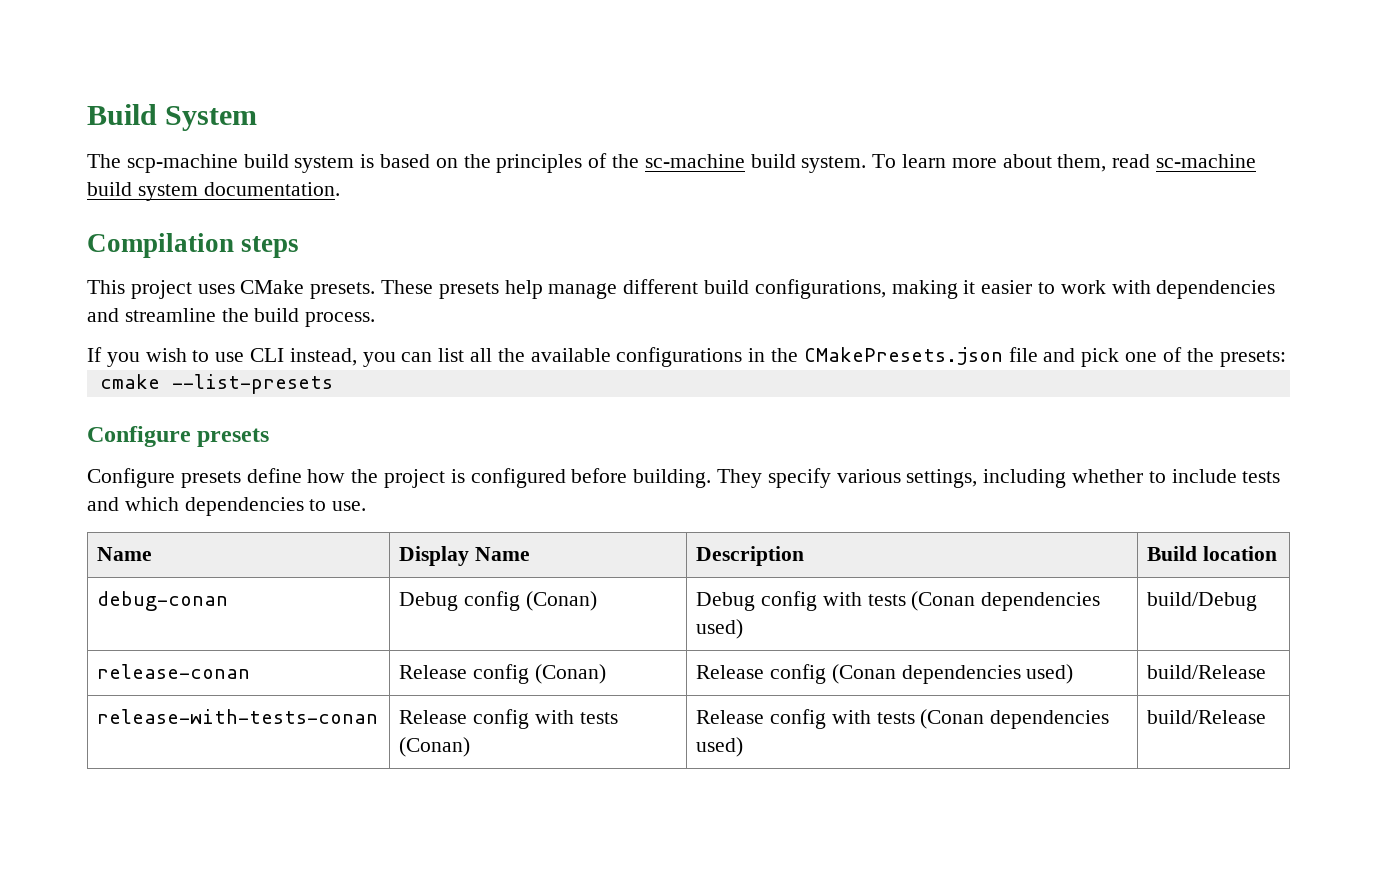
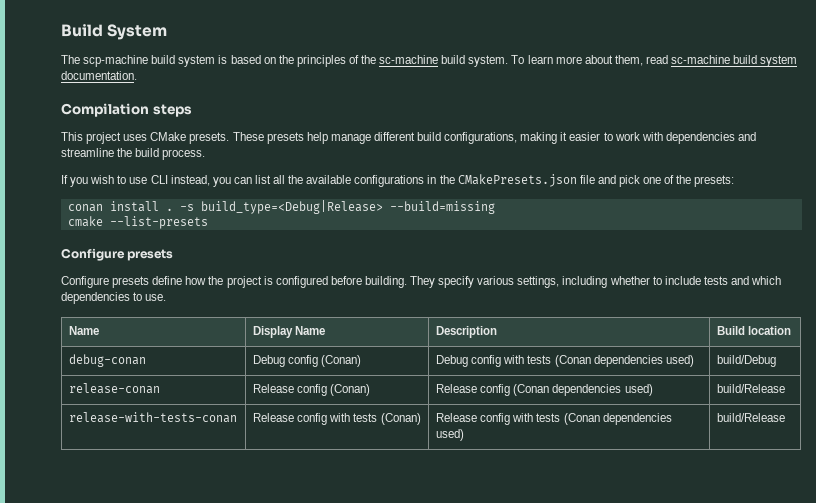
(1286, 358) none -> [67,200,495,214] // conan install . -s build_type=<Debug|Release> --build=missing

